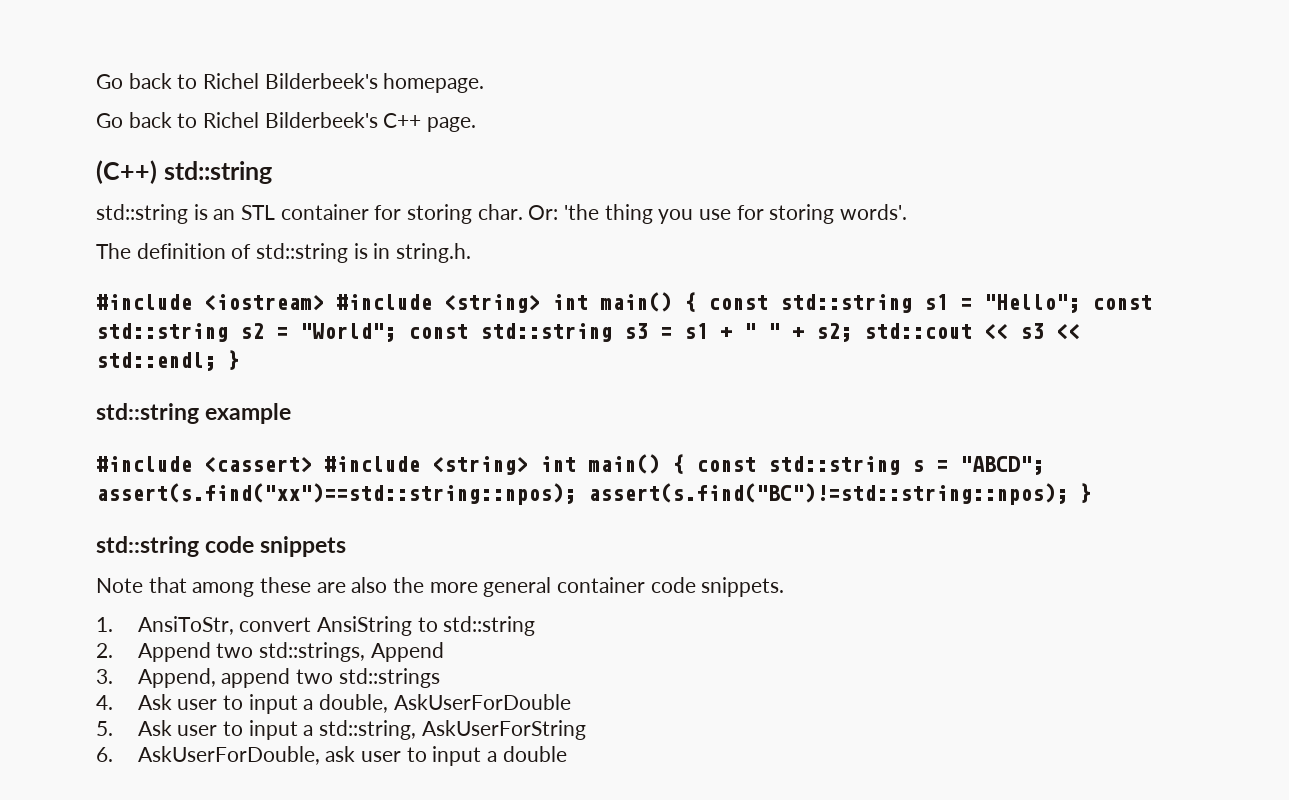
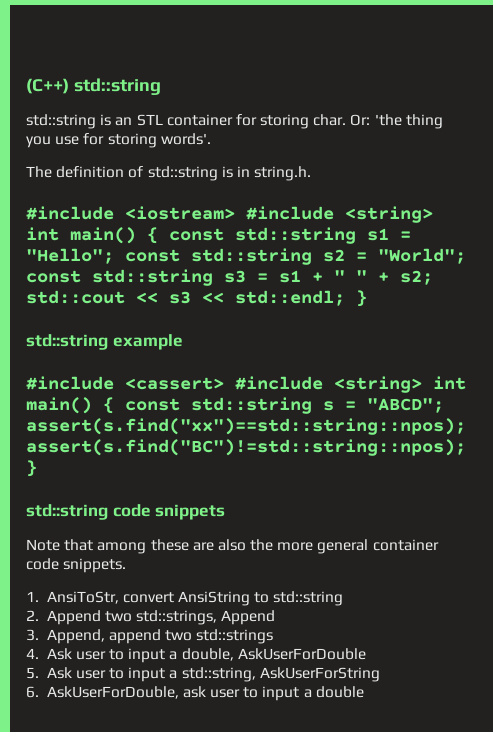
[96,73,485,93] [96,112,477,132] Go back to Richel Bilderbeek's homepage. // Go back to Richel Bilderbeek's C++ page. // -> (26, 86) none

